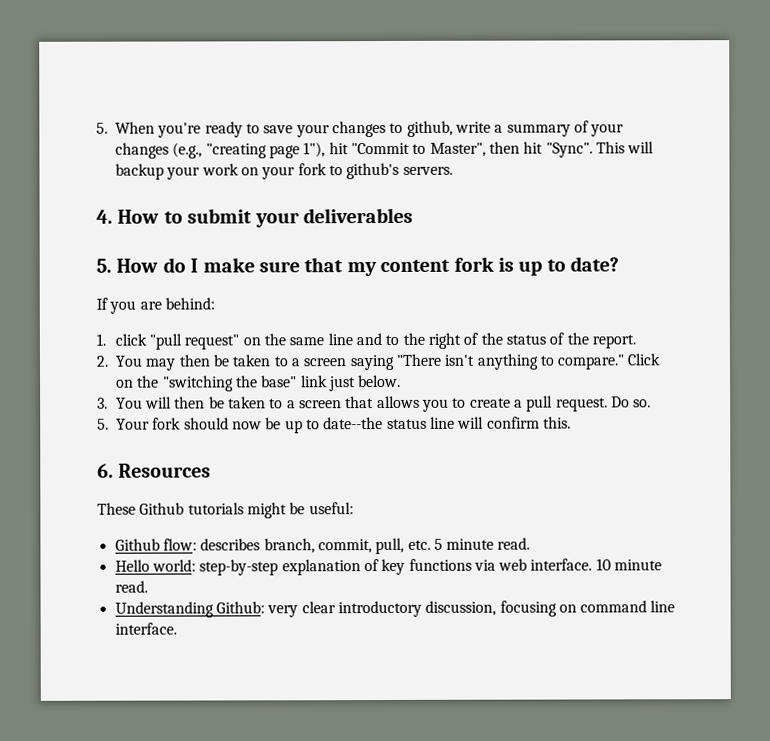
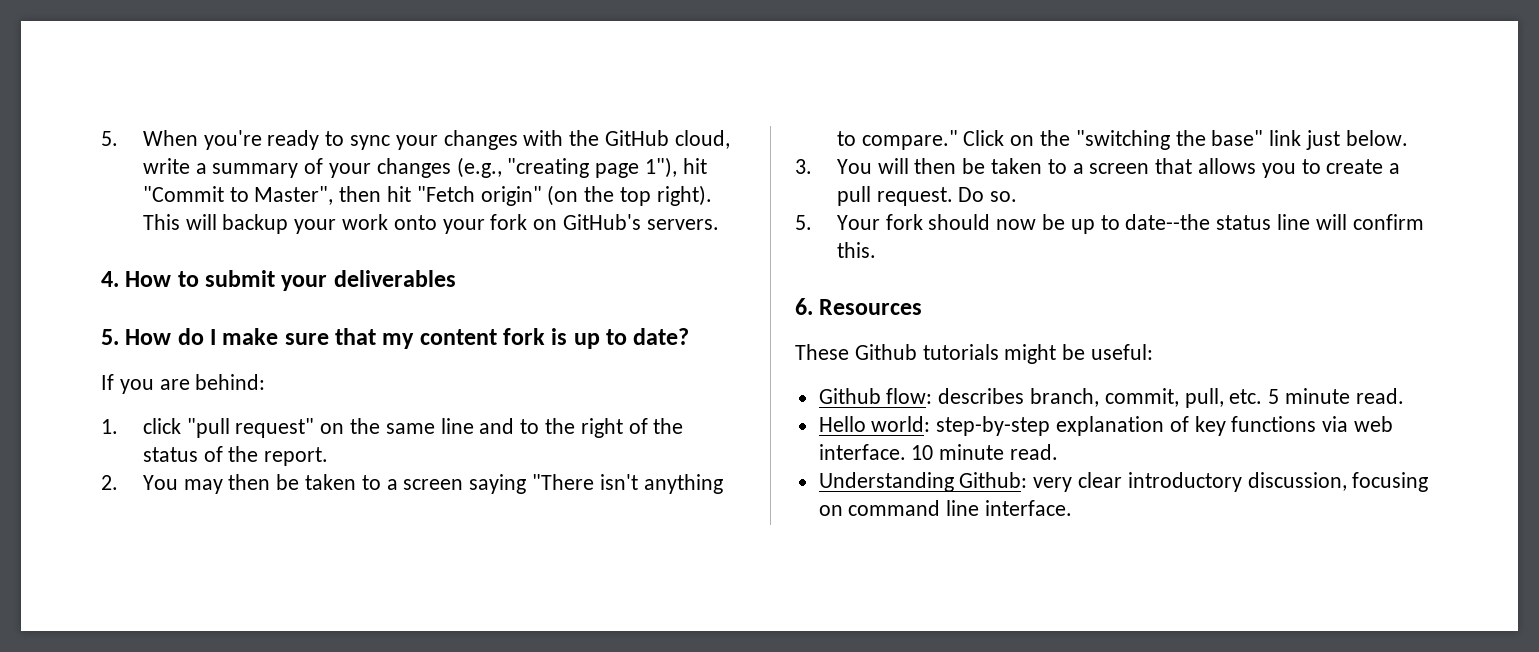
[263,120,453,138] save your changes to github, -> [349,130,730,150] sync your changes with the GitHub cloud,
[545,142,593,158] "Sync". -> [416,185,712,206] "Fetch origin" (on the top right).
[240,167,259,176] on -> [393,215,437,230] onto
[328,162,400,180] to github's -> [533,214,641,230] on GitHub's

